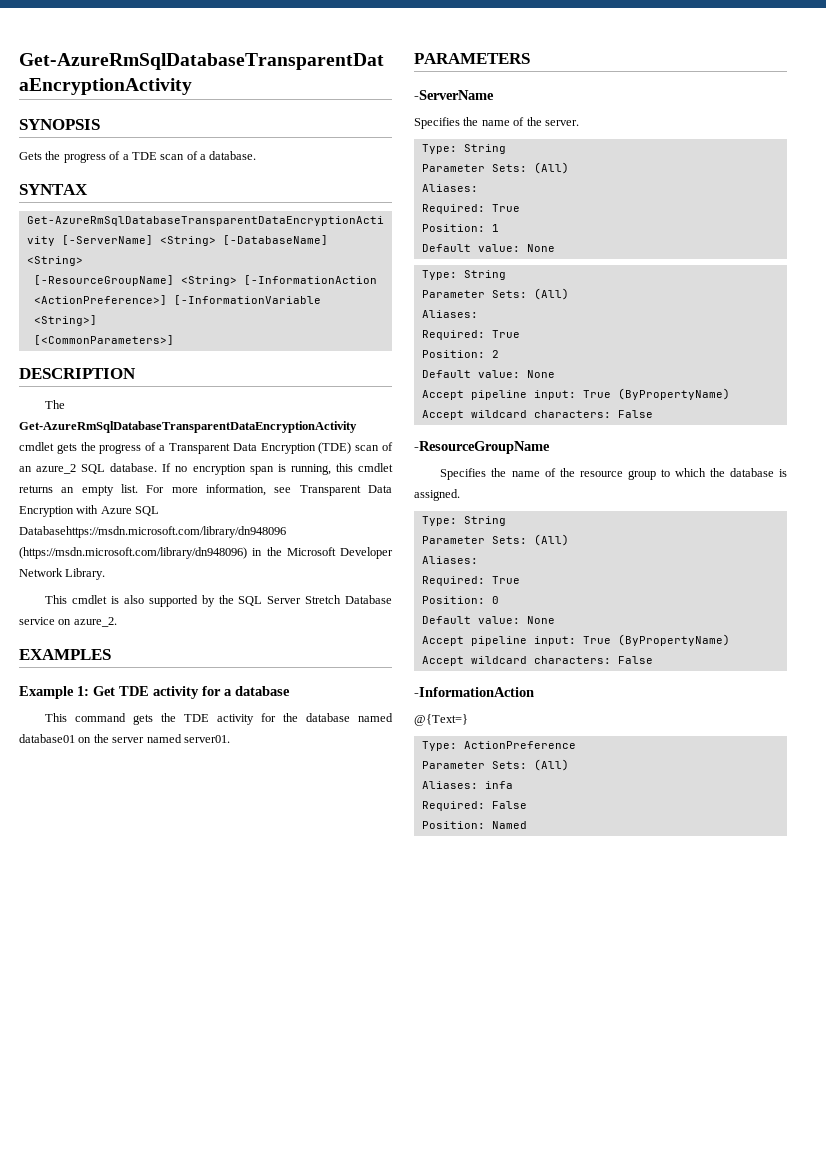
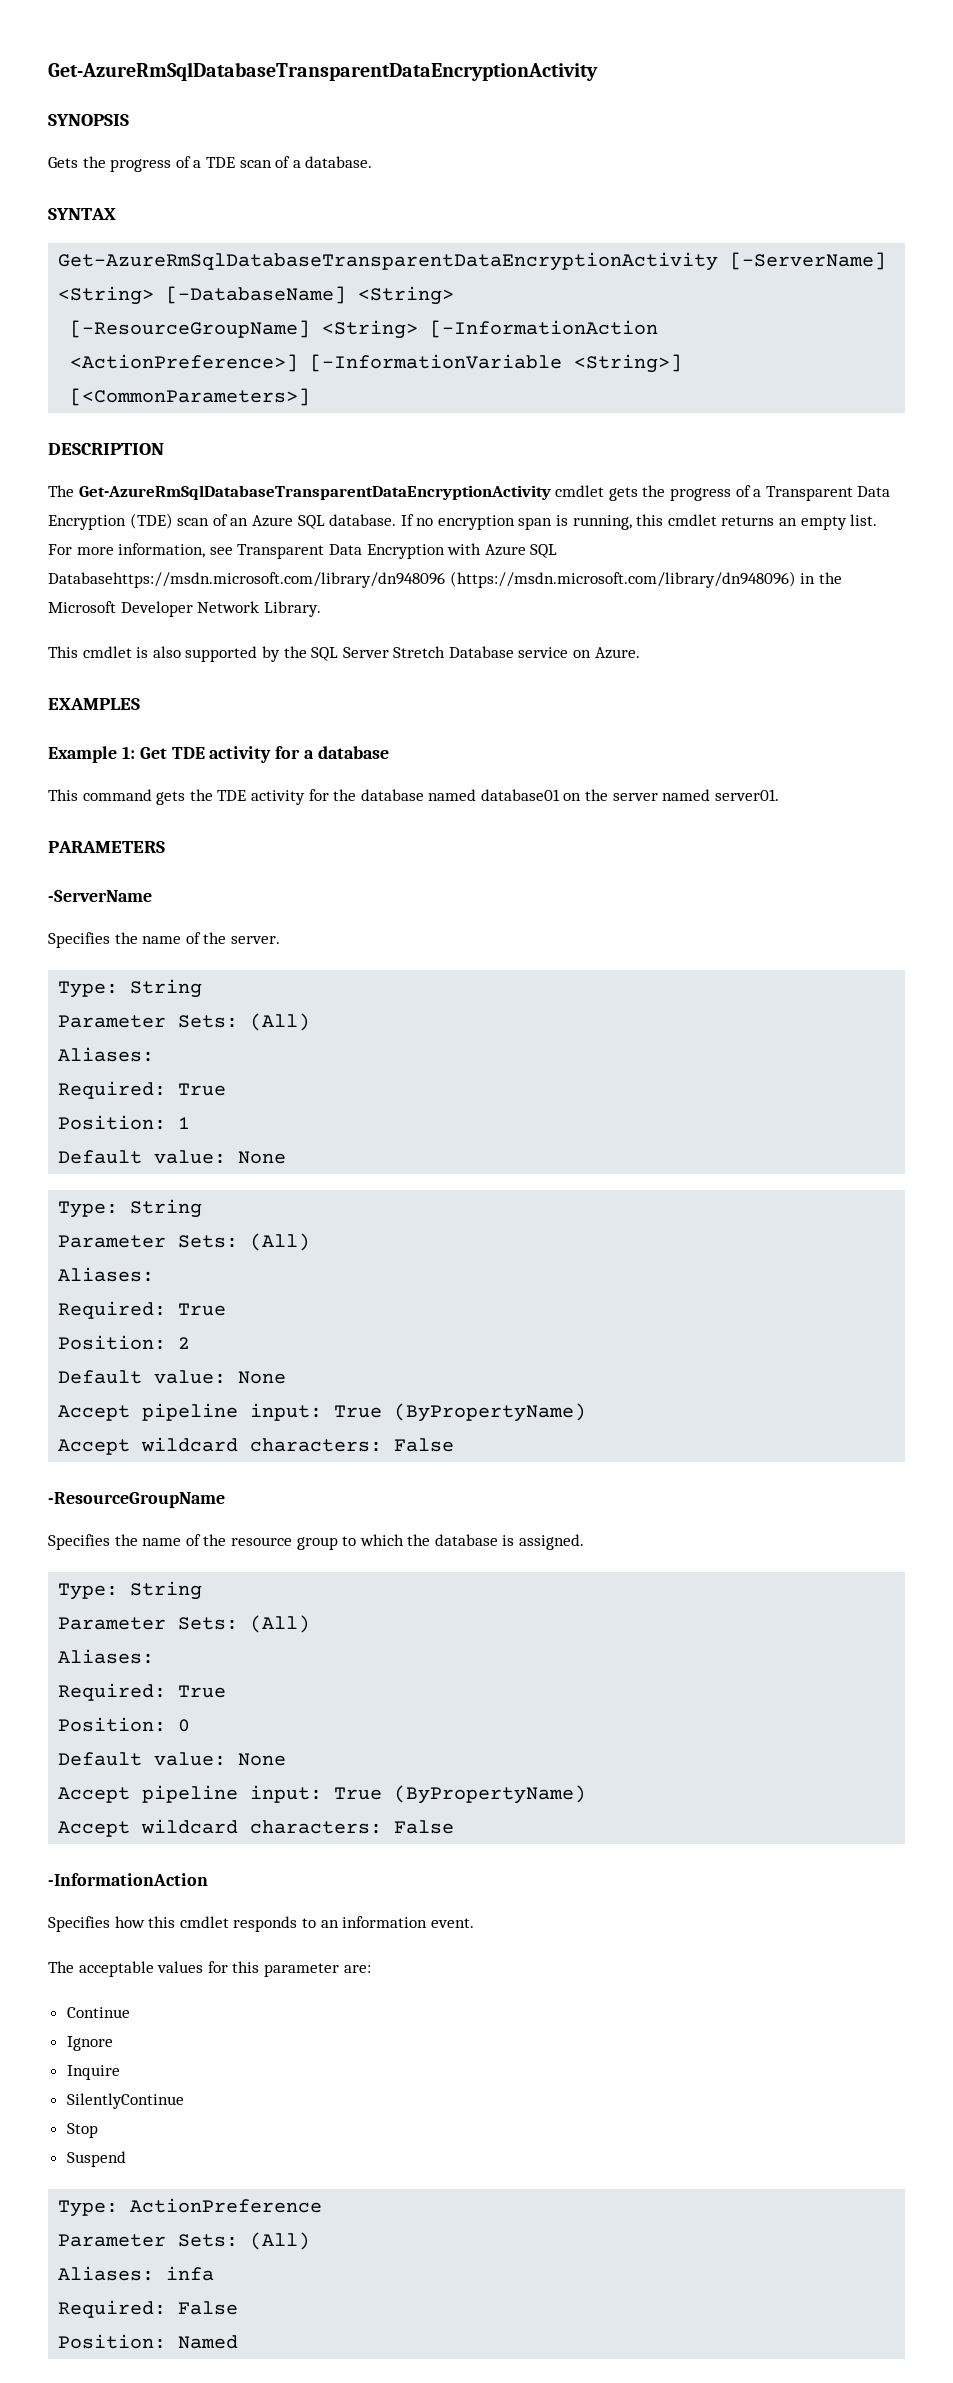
[36,464,77,474] azure_2 -> [251,515,293,527] Azure
[73,617,117,627] azure_2. -> [594,647,640,659] Azure.
[414,714,468,726] @{Text=} -> [48,1916,474,1932] [48,1961,371,1977] [66,2007,130,2018] [66,2036,113,2051] [66,2065,120,2080] [66,2093,184,2109] [66,2123,98,2138] [66,2151,126,2167] Specifies how this cmdlet responds to an information event. // The acceptable values for this parameter are: // Continue // Ignore // Inquire // SilentlyContinue // Stop // Suspend

